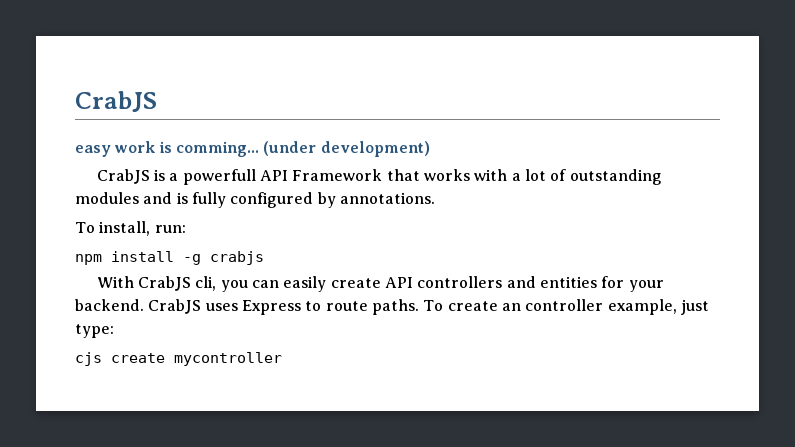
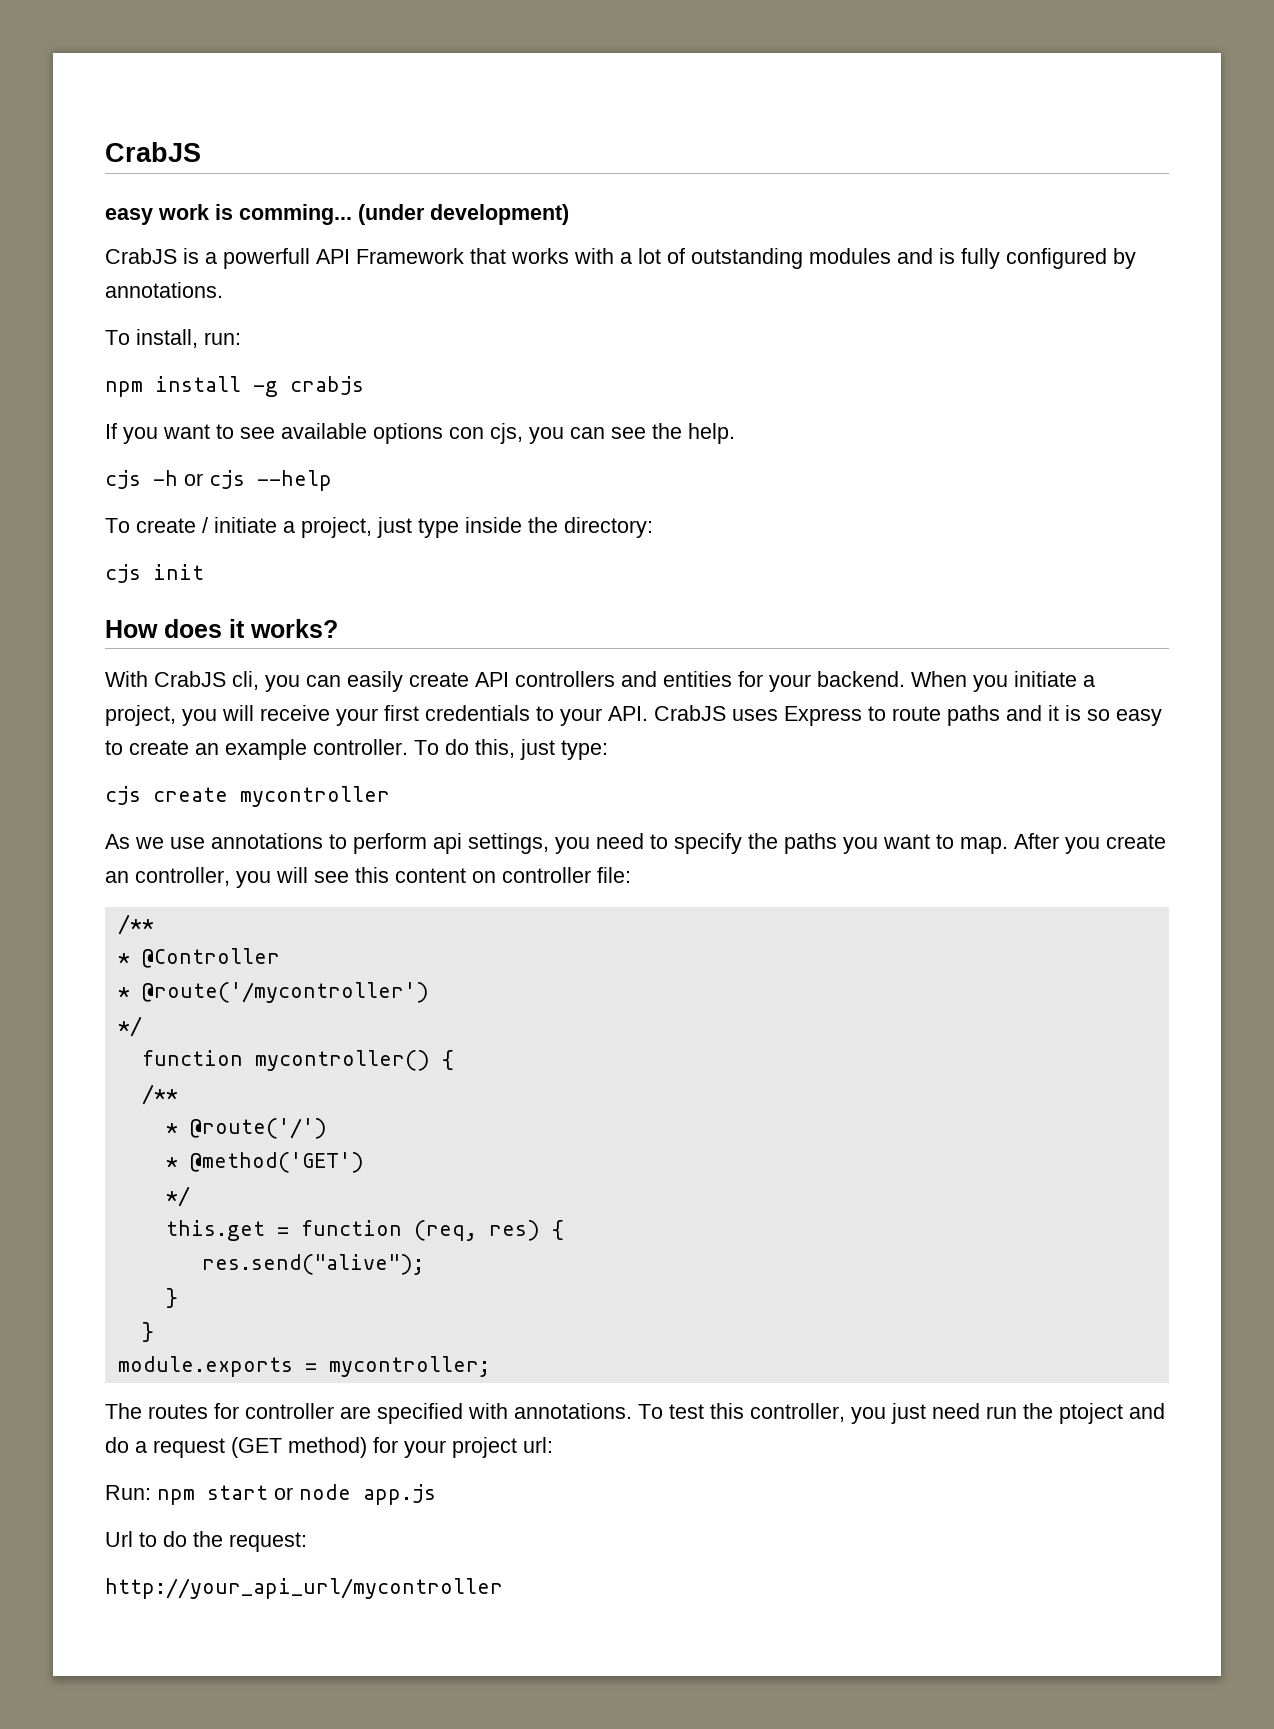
(264, 258) none -> [105,423,735,444] [105,470,332,491] [105,517,653,538] [105,564,204,583] [105,619,338,638] // If you want to see available options con cjs, you can see the help. // cjs -h or cjs --help // To create / initiate a project, just type inside the directory: // cjs init // How does it works?
(144, 305) none -> [911,671,1095,692] [105,705,648,726] When you initiate a project, you will receive your first credentials to your API.
[371,299,677,315] paths. To create an controller example, -> [947,705,1162,726] [105,739,515,760] paths and it is so easy to create an example controller. To do this,
(282, 359) none -> [105,833,1166,854] [105,867,631,888] [117,914,154,935] [117,948,280,968] [117,982,429,1003] [117,1016,142,1037] [141,1050,454,1071] [141,1084,178,1105] [165,1118,327,1139] [165,1152,364,1173] [165,1186,190,1207] [165,1220,564,1241] [201,1254,424,1275] [165,1288,178,1308] [141,1322,154,1342] [117,1356,490,1377] [105,1403,1165,1424] [105,1437,553,1458] [105,1484,436,1505] [105,1531,307,1552] [105,1578,503,1599] // As we use annotations to perform api settings, you need to specify the paths you want to map. After you create an controller, you will see this content on controller file: // /** // * @Controller // * @route('/mycontroller') // */ // function mycontroller() { // /** // * @route('/') // * @method('GET') // */ // this.get = function (req, res) { // res.send("alive"); // } // } // module.exports = mycontroller; // The routes for controller are specified with annotations. To test this controller, you just need run the ptoject and do a request (GET method) for your project url: // Run: npm start or node app.js // Url to do the request: // http://your_api_url/mycontroller

